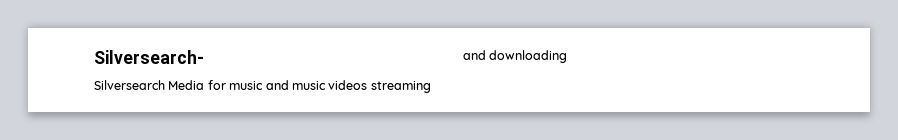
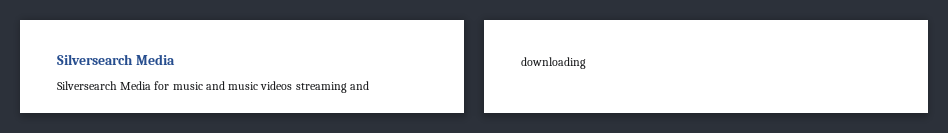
[94,50,204,64] Silversearch- -> [57,54,175,65] Silversearch Media

